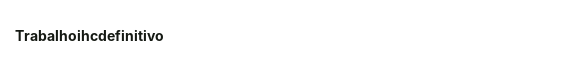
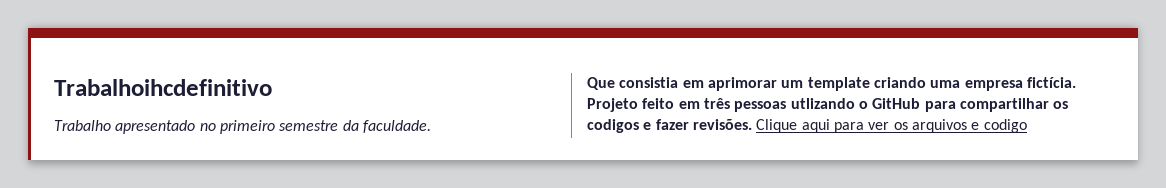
(164, 35) none -> [54,120,431,134] [587,77,1076,91] [587,98,1069,112] [587,119,1027,133] // Trabalho apresentado no primeiro semestre da faculdade. // Que consistia em aprimorar um template criando uma empresa fictícia. Projeto feito em três pessoas utlizando o GitHub para compartilhar os codigos e fazer revisões. Clique aqui para ver os arquivos e codigo

